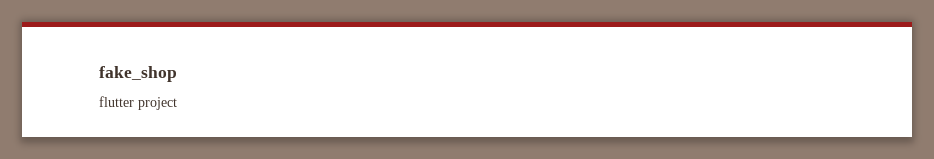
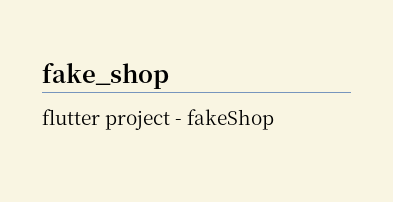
(177, 103) none -> [175,109,275,130] - fakeShop

